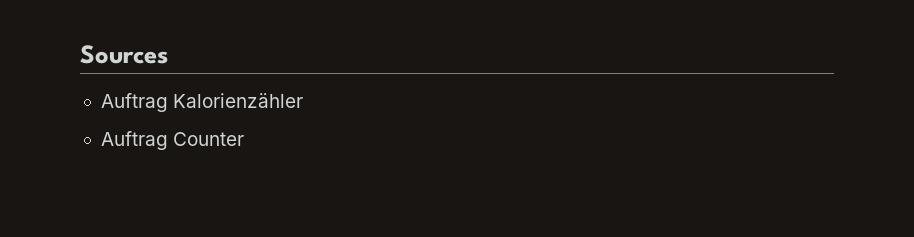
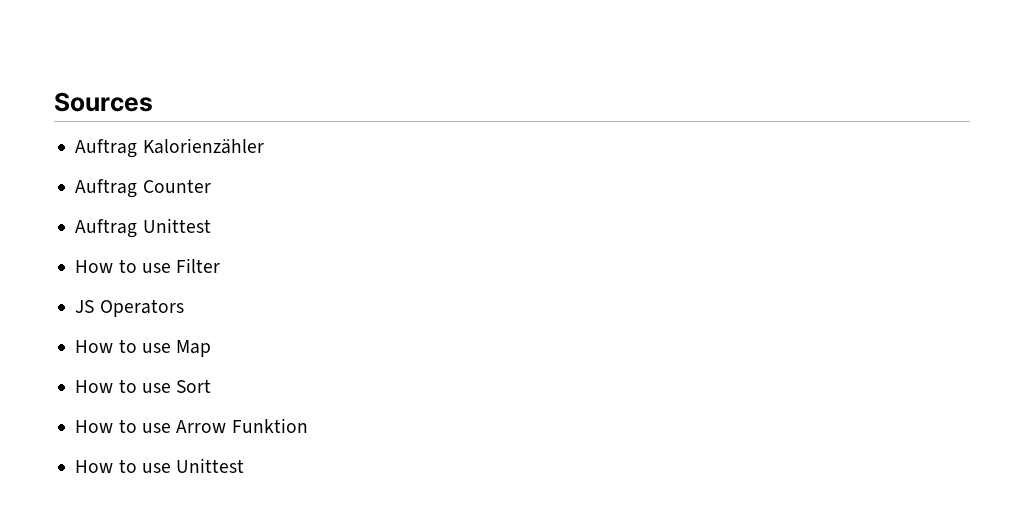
(245, 139) none -> [75,218,211,238] [75,258,221,273] [75,299,184,317] [75,339,212,357] [75,379,212,393] [75,418,308,433] [75,458,245,473] // Auftrag Unittest // How to use Filter // JS Operators // How to use Map // How to use Sort // How to use Arrow Funktion // How to use Unittest

